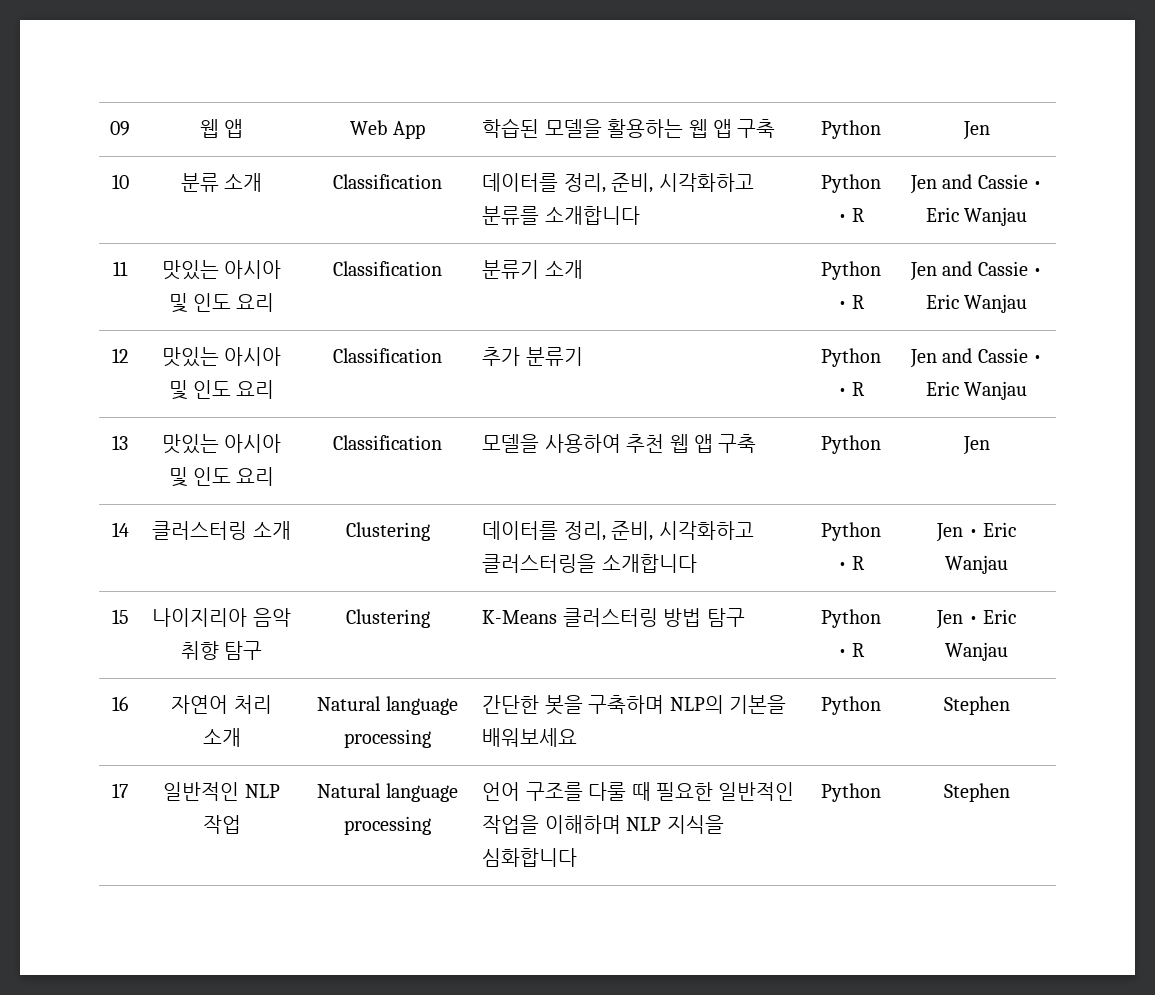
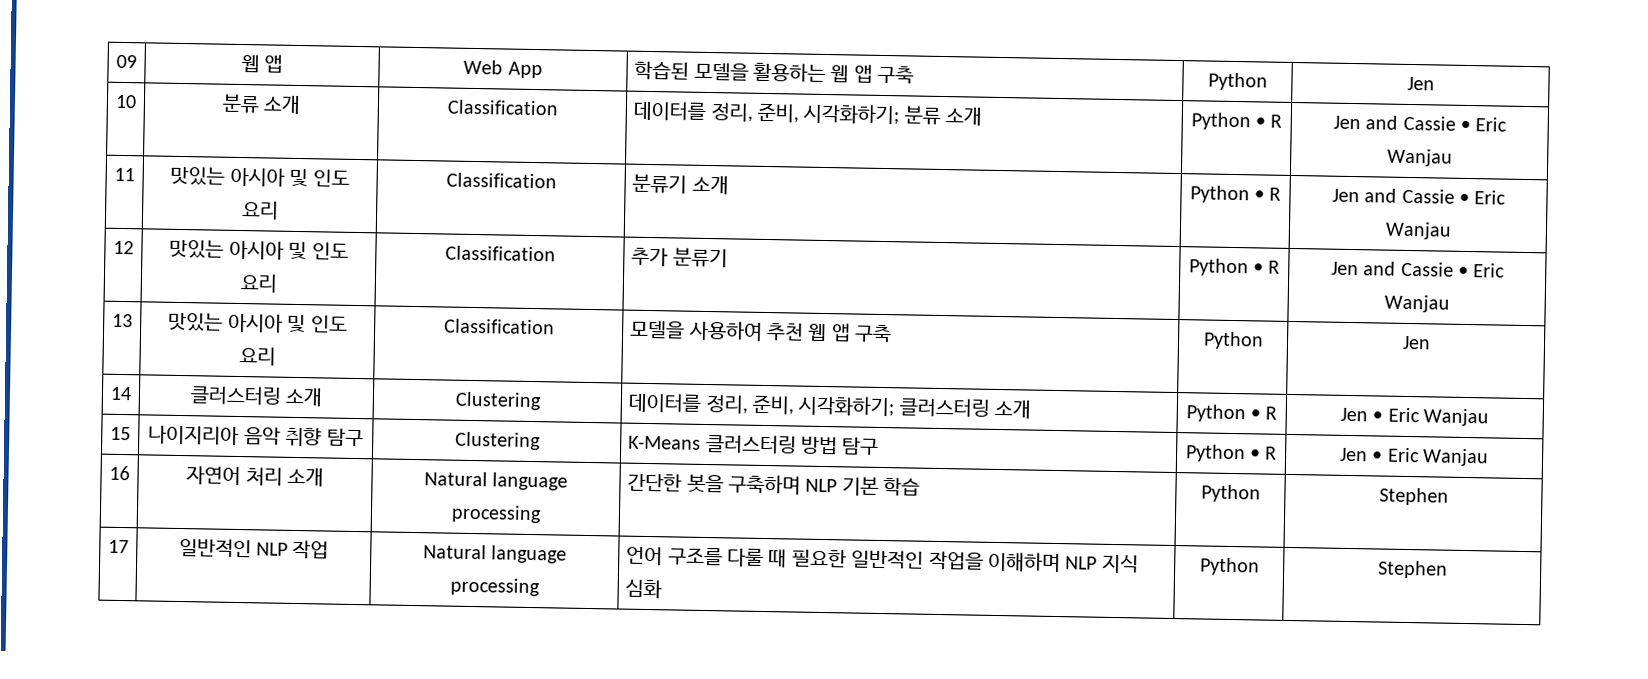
[658,173,754,192] [482,206,640,225] 시각화하고 분류를 소개합니다 -> [803,103,983,126] 시각화하기; 분류 소개
[658,521,754,540] [482,554,697,573] 시각화하고 클러스터링을 소개합니다 -> [798,395,1032,419] 시각화하기; 클러스터링 소개
[669,695,786,714] [482,728,578,747] NLP의 기본을 배워보세요 -> [805,476,921,497] NLP 기본 학습
[666,815,724,834] [482,848,578,867] 지식을 심화합니다 -> [1101,554,1139,574] [625,578,663,599] 지식 심화

